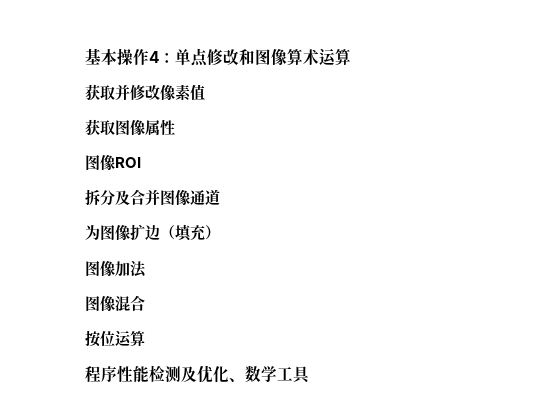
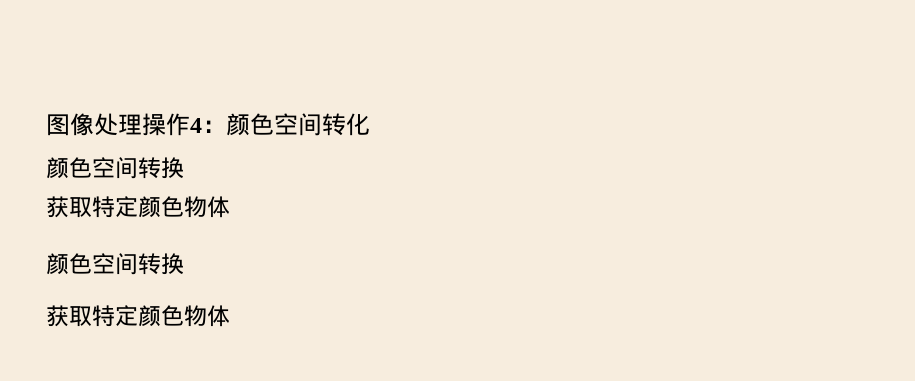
[85,48,117,65] 基本 -> [46,113,142,136] 图像处理
[175,48,351,66] [85,84,205,101] [85,119,175,136] [85,154,141,171] [85,189,220,206] [85,224,220,242] [85,260,147,277] [85,295,145,312] [85,330,145,347] [85,365,311,384] 单点修改和图像算术运算 // 获取并修改像素值 // 获取图像属性 // 图像ROI // 拆分及合并图像通道 // 为图像扩边（填充） // 图像加法 // 图像混合 // 按位运算 // 程序性能检测及优化、数学工具 -> [226,113,370,136] [46,157,184,179] [46,196,230,218] [46,253,184,275] [46,305,230,327] 颜色空间转化 // 颜色空间转换 // 获取特定颜色物体 // 颜色空间转换 // 获取特定颜色物体

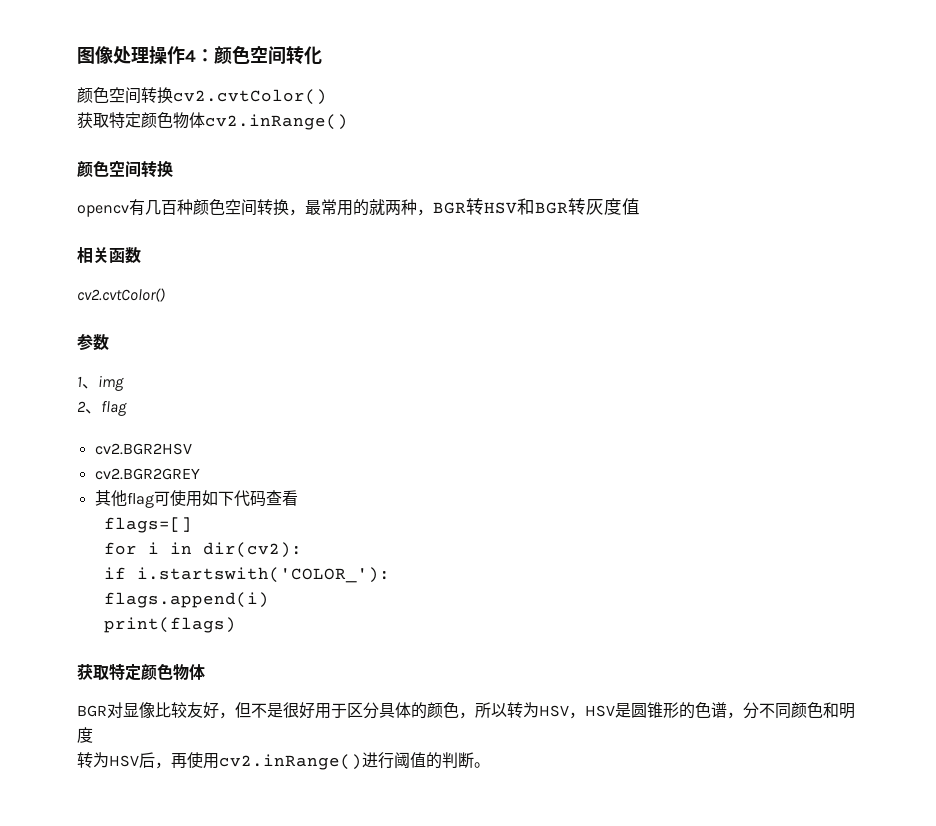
[46,196,230,218] [46,253,184,275] [46,305,230,327] // 获取特定颜色物体 // 颜色空间转换 // 获取特定颜色物体 -> [173,89,327,105] [77,112,348,130] [77,160,173,178] [77,198,640,217] [77,247,141,264] [77,288,165,302] [77,334,109,351] [77,375,124,391] [77,400,127,416] [94,443,192,455] [94,468,200,480] [94,490,298,508] [104,517,193,533] [104,542,303,558] [104,567,391,583] [104,592,270,608] [104,617,237,633] [77,663,205,681] [77,702,855,719] [77,727,93,743] [77,752,490,770] cv2.cvtColor() // 获取特定颜色物体cv2.inRange() // 颜色空间转换 // opencv有几百种颜色空间转换，最常用的就两种，BGR转HSV和BGR转灰度值 // 相关函数 // cv2.cvtColor() // 参数 // 1、img // 2、flag // cv2.BGR2HSV // cv2.BGR2GREY // 其他flag可使用如下代码查看 // flags=[] // for i in dir(cv2): // if i.startswith('COLOR_'): // flags.append(i) // print(flags) // 获取特定颜色物体 // BGR对显像比较友好，但不是很好用于区分具体的颜色，所以转为HSV，HSV是圆锥形的色谱，分不同颜色和明度 // 转为HSV后，再使用cv2.inRange()进行阈值的判断。

